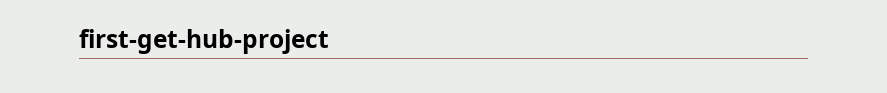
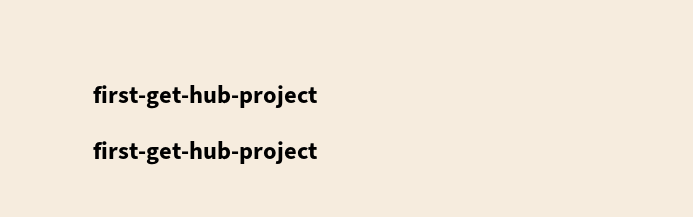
[79,29,329,54] first-get-hub-project -> [93,85,317,109] [93,141,317,165] first-get-hub-project // first-get-hub-project

